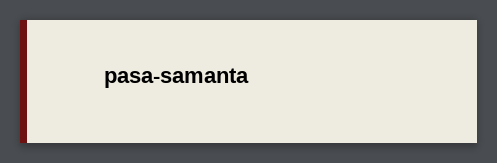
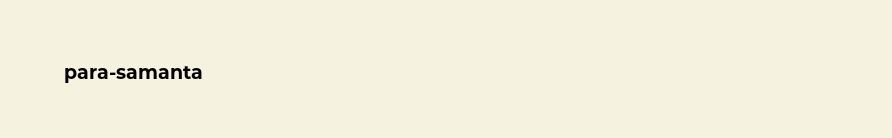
[104,68,249,88] pasa-samanta -> [64,66,203,83] para-samanta

